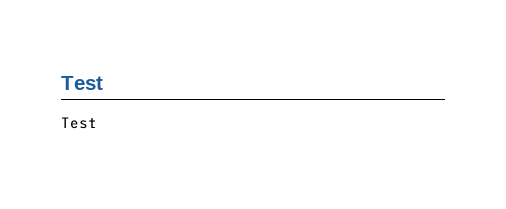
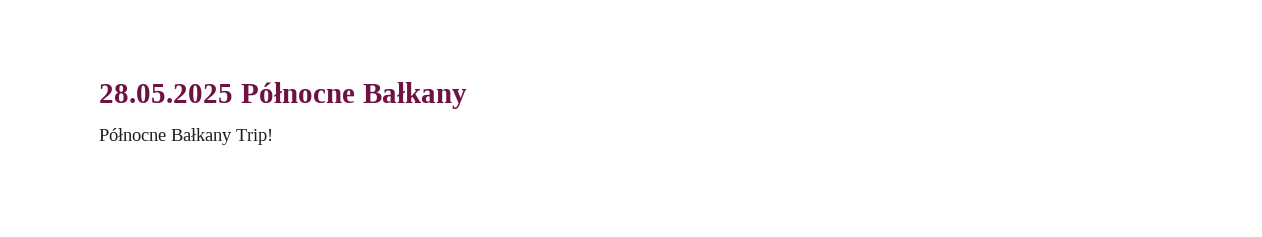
[61,76,103,90] [61,117,97,129] Test // Test -> [99,82,467,109] [99,128,273,145] 28.05.2025 Północne Bałkany // Północne Bałkany Trip!

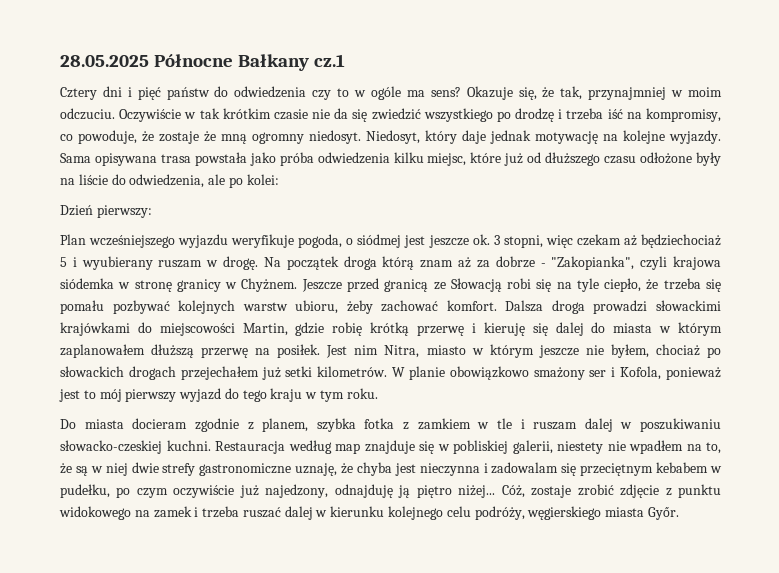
[99,128,273,145] // Północne Bałkany Trip! -> [314,54,346,67] [60,86,722,100] [60,108,721,122] [60,130,721,144] [60,152,721,166] [60,174,279,188] [60,205,152,218] [60,234,722,248] [60,256,721,270] [60,278,722,292] [60,300,721,314] [60,322,723,336] [60,344,722,358] [60,366,721,380] [59,388,378,402] [60,418,721,432] [60,440,721,454] [60,462,722,476] [60,484,721,498] [59,506,679,520] cz.1 // Cztery dni i pięć państw do odwiedzenia czy to w ogóle ma sens? Okazuje się, że tak, przynajmniej w moim odczuciu. Oczywiście w tak krótkim czasie nie da się zwiedzić wszystkiego po drodzę i trzeba iść na kompromisy, co powoduje, że zostaje że mną ogromny niedosyt. Niedosyt, który daje jednak motywację na kolejne wyjazdy. Sama opisywana trasa powstała jako próba odwiedzenia kilku miejsc, które już od dłuższego czasu odłożone były na liście do odwiedzenia, ale po kolei: // Dzień pierwszy: // Plan wcześniejszego wyjazdu weryfikuje pogoda, o siódmej jest jeszcze ok. 3 stopni, więc czekam aż będziechociaż 5 i wyubierany ruszam w drogę. Na początek droga którą znam aż za dobrze - "Zakopianka", czyli krajowa siódemka w stronę granicy w Chyżnem. Jeszcze przed granicą ze Słowacją robi się na tyle ciepło, że trzeba się pomału pozbywać kolejnych warstw ubioru, żeby zachować komfort. Dalsza droga prowadzi słowackimi krajówkami do miejscowości Martin, gdzie robię krótką przerwę i kieruję się dalej do miasta w którym zaplanowałem dłuższą przerwę na posiłek. Jest nim Nitra, miasto w którym jeszcze nie byłem, chociaż po słowackich drogach przejechałem już setki kilometrów. W planie obowiązkowo smażony ser i Kofola, ponieważ jest to mój pierwszy wyjazd do tego kraju w tym roku. // Do miasta docieram zgodnie z planem, szybka fotka z zamkiem w tle i ruszam dalej w poszukiwaniu słowacko-czeskiej kuchni. Restauracja według map znajduje się w pobliskiej galerii, niestety nie wpadłem na to, że są w niej dwie strefy gastronomiczne uznaję, że chyba jest nieczynna i zadowalam się przeciętnym kebabem w pudełku, po czym oczywiście już najedzony, odnajduję ją piętro niżej... Cóż, zostaje zrobić zdjęcie z punktu widokowego na zamek i trzeba ruszać dalej w kierunku kolejnego celu podróży, węgierskiego miasta Győr.

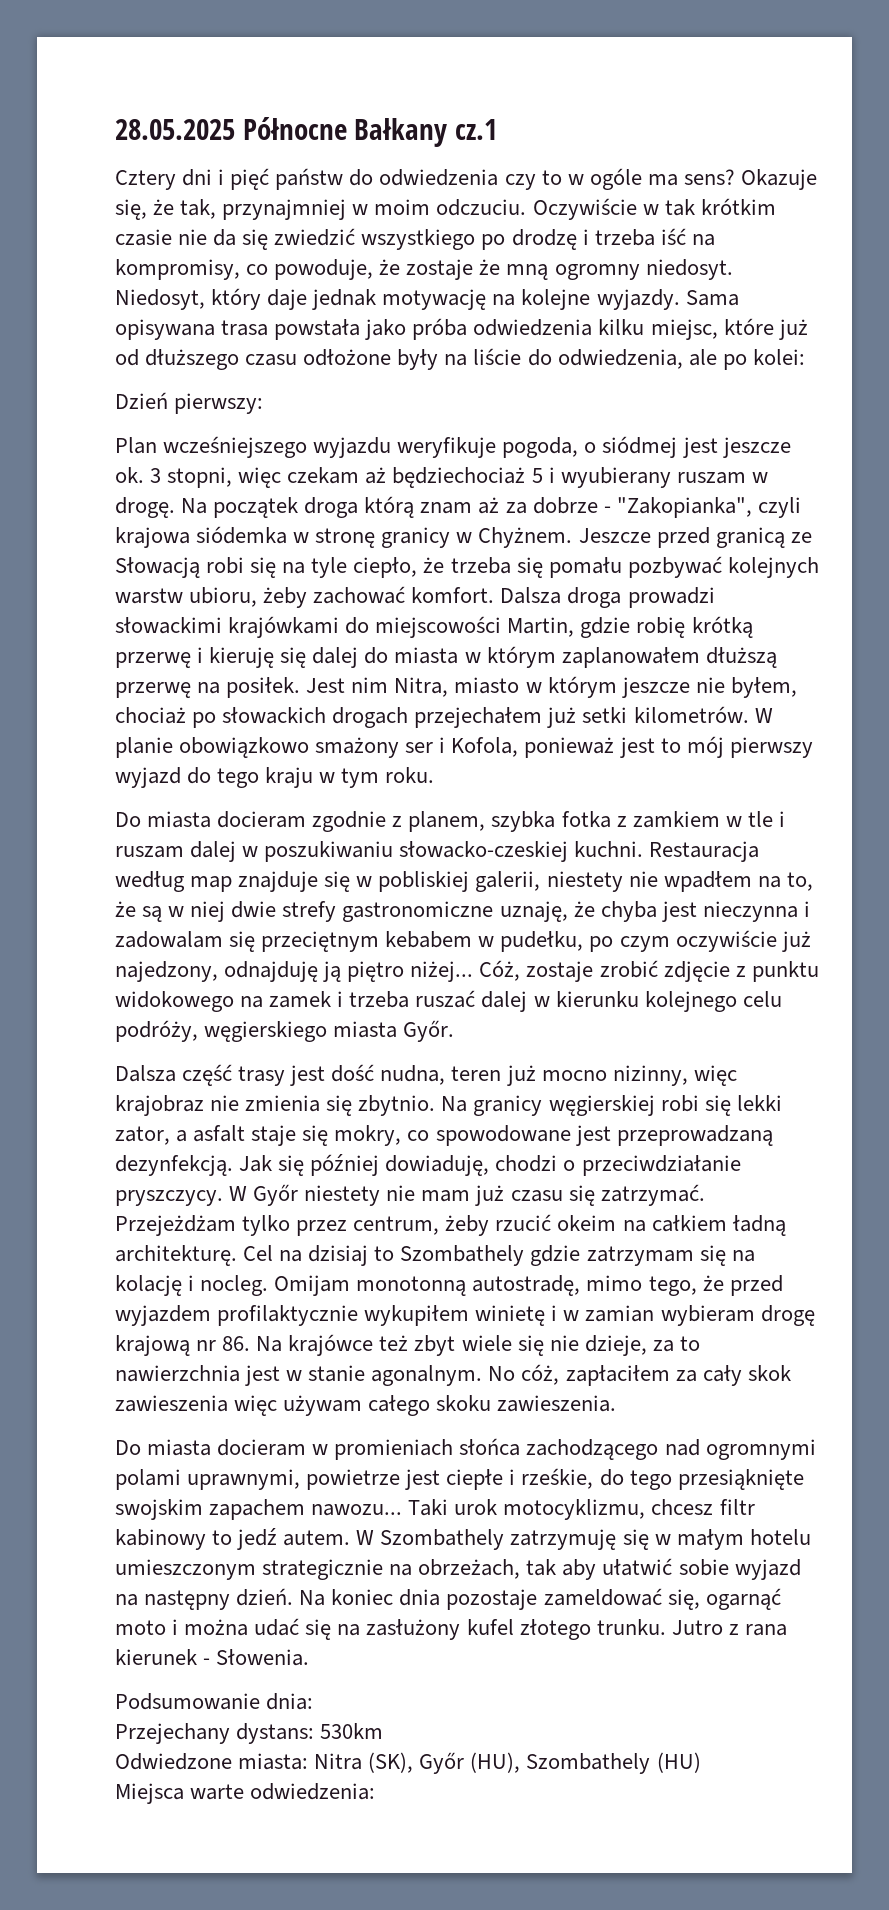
(679, 513) none -> [115,1064,737,1086] [115,1095,782,1116] [115,1125,773,1146] [115,1154,741,1176] [115,1184,705,1206] [115,1214,786,1236] [115,1245,755,1266] [115,1275,783,1296] [115,1305,815,1326] [115,1334,700,1356] [115,1364,791,1386] [115,1395,617,1416] [115,1438,816,1460] [115,1468,804,1490] [115,1499,755,1520] [115,1528,811,1550] [115,1558,801,1580] [115,1588,781,1610] [115,1618,787,1640] [115,1649,310,1666] [115,1693,314,1710] [115,1723,384,1744] [115,1752,701,1774] [115,1783,376,1804] // Dalsza część trasy jest dość nudna, teren już mocno nizinny, więc krajobraz nie zmienia się zbytnio. Na granicy węgierskiej robi się lekki zator, a asfalt staje się mokry, co spowodowane jest przeprowadzaną dezynfekcją. Jak się później dowiaduję, chodzi o przeciwdziałanie pryszczycy. W Győr niestety nie mam już czasu się zatrzymać. Przejeżdżam tylko przez centrum, żeby rzucić okeim na całkiem ładną architekturę. Cel na dzisiaj to Szombathely gdzie zatrzymam się na kolację i nocleg. Omijam monotonną autostradę, mimo tego, że przed wyjazdem profilaktycznie wykupiłem winietę i w zamian wybieram drogę krajową nr 86. Na krajówce też zbyt wiele się nie dzieje, za to nawierzchnia jest w stanie agonalnym. No cóż, zapłaciłem za cały skok zawieszenia więc używam całego skoku zawieszenia. // Do miasta docieram w promieniach słońca zachodzącego nad ogromnymi polami uprawnymi, powietrze jest ciepłe i rześkie, do tego przesiąknięte swojskim zapachem nawozu... Taki urok motocyklizmu, chcesz filtr kabinowy to jedź autem. W Szombathely zatrzymuję się w małym hotelu umieszczonym strategicznie na obrzeżach, tak aby ułatwić sobie wyjazd na następny dzień. Na koniec dnia pozostaje zameldować się, ogarnąć moto i można udać się na zasłużony kufel złotego trunku. Jutro z rana kierunek - Słowenia. // Podsumowanie dnia: // Przejechany dystans: 530km // Odwiedzone miasta: Nitra (SK), Győr (HU), Szombathely (HU) // Miejsca warte odwiedzenia:

